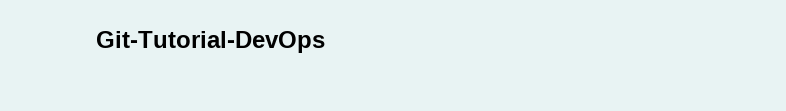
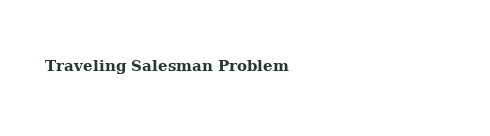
[96,31,325,53] Git-Tutorial-DevOps -> [45,60,289,74] Traveling Salesman Problem

